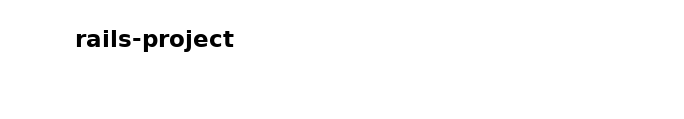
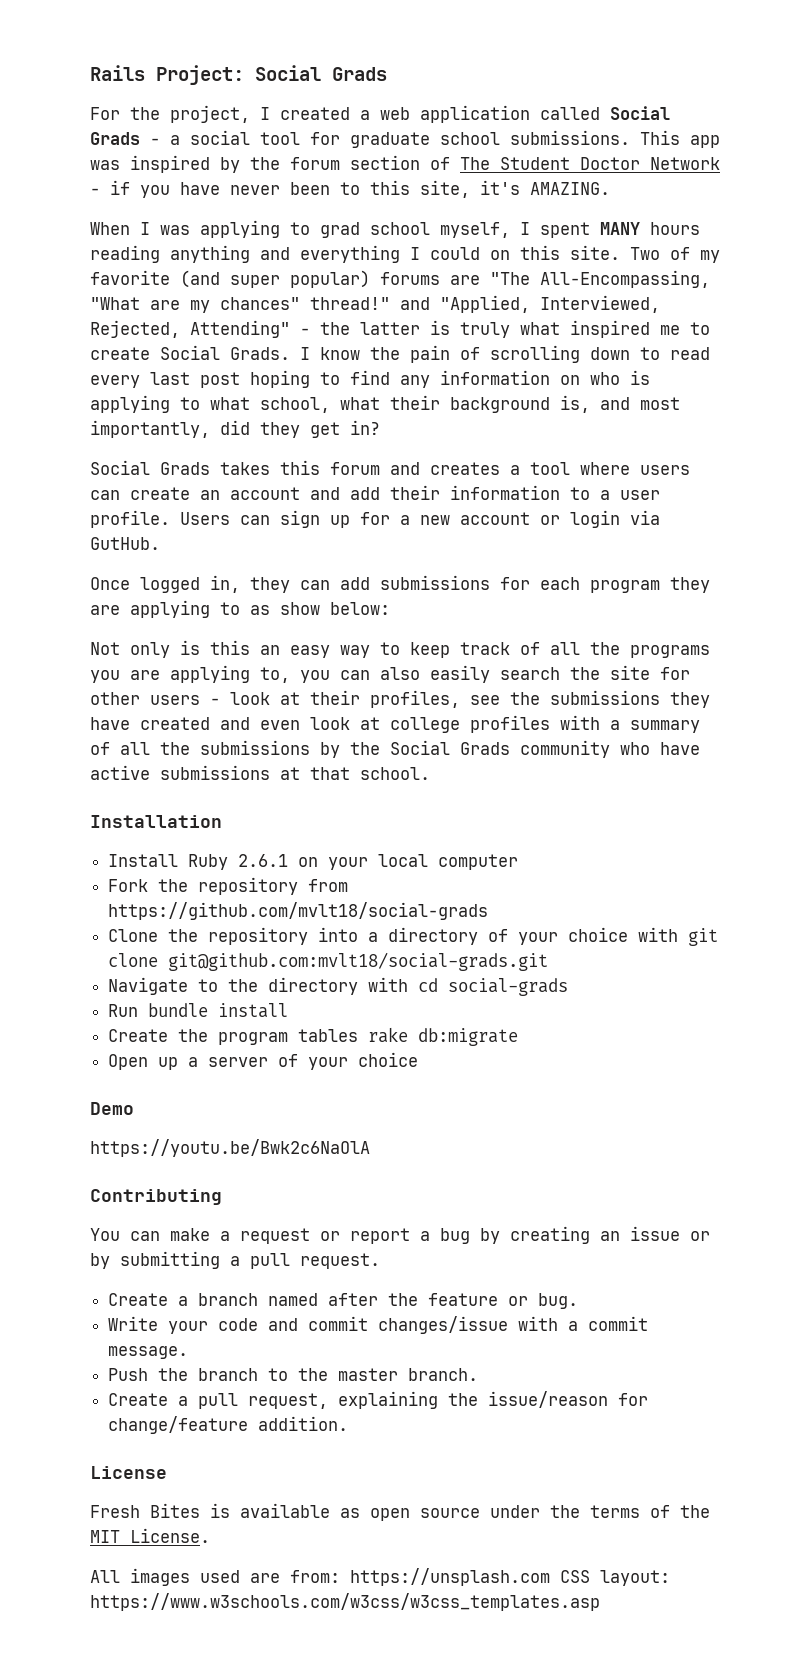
[75,30,234,52] rails-project -> [90,65,387,85] [90,105,670,123] [90,130,720,148] [90,155,720,173] [90,180,610,198] [90,220,700,238] [90,245,720,263] [90,270,710,288] [90,295,660,313] [90,320,710,338] [90,345,710,363] [90,370,650,388] [90,395,680,413] [90,420,380,438] [90,460,690,475] [90,485,660,500] [90,510,660,528] [90,537,160,550] [90,575,710,593] [90,600,390,618] [90,640,710,658] [90,665,690,683] [90,690,710,708] [90,715,700,733] [90,740,700,758] [90,765,430,780] [90,815,222,828] [108,854,519,870] [108,877,349,895] [108,902,489,920] [108,927,719,946] [108,952,549,971] [108,977,569,996] [108,1003,289,1018] [108,1027,519,1046] [108,1052,419,1070] [90,1102,134,1115] [90,1139,370,1157] [90,1189,222,1205] [90,1226,710,1244] [90,1251,380,1269] [108,1293,579,1309] [108,1316,649,1334] [108,1346,189,1359] [108,1368,479,1381] [108,1391,649,1409] [108,1416,349,1434] [90,1466,167,1479] [90,1503,710,1521] [90,1528,210,1543] [90,1568,670,1586] [90,1593,600,1611] Rails Project: Social Grads // For the project, I created a web application called Social Grads - a social tool for graduate school submissions. This app was inspired by the forum section of The Student Doctor Network - if you have never been to this site, it's AMAZING. // When I was applying to grad school myself, I spent MANY hours reading anything and everything I could on this site. Two of my favorite (and super popular) forums are "The All-Encompassing, "What are my chances" thread!" and "Applied, Interviewed, Rejected, Attending" - the latter is truly what inspired me to create Social Grads. I know the pain of scrolling down to read every last post hoping to find any information on who is applying to what school, what their background is, and most importantly, did they get in? // Social Grads takes this forum and creates a tool where users can create an account and add their information to a user profile. Users can sign up for a new account or login via GutHub. // Once logged in, they can add submissions for each program they are applying to as show below: // Not only is this an easy way to keep track of all the programs you are applying to, you can also easily search the site for other users - look at their profiles, see the submissions they have created and even look at college profiles with a summary of all the submissions by the Social Grads community who have active submissions at that school. // Installation // Install Ruby 2.6.1 on your local computer // Fork the repository from https://github.com/mvlt18/social-grads // Clone the repository into a directory of your choice with git clone git@github.com:mvlt18/social-grads.git // Navigate to the directory with cd social-grads // Run bundle install // Create the program tables rake db:migrate // Open up a server of your choice // Demo // https://youtu.be/Bwk2c6NaOlA // Contributing // You can make a request or report a bug by creating an issue or by submitting a pull request. // Create a branch named after the feature or bug. // Write your code and commit changes/issue with a commit message. // Push the branch to the master branch. // Create a pull request, explaining the issue/reason for change/feature addition. // License // Fresh Bites is available as open source under the terms of the MIT License. // All images used are from: https://unsplash.com CSS layout: https://www.w3schools.com/w3css/w3css_templates.asp

